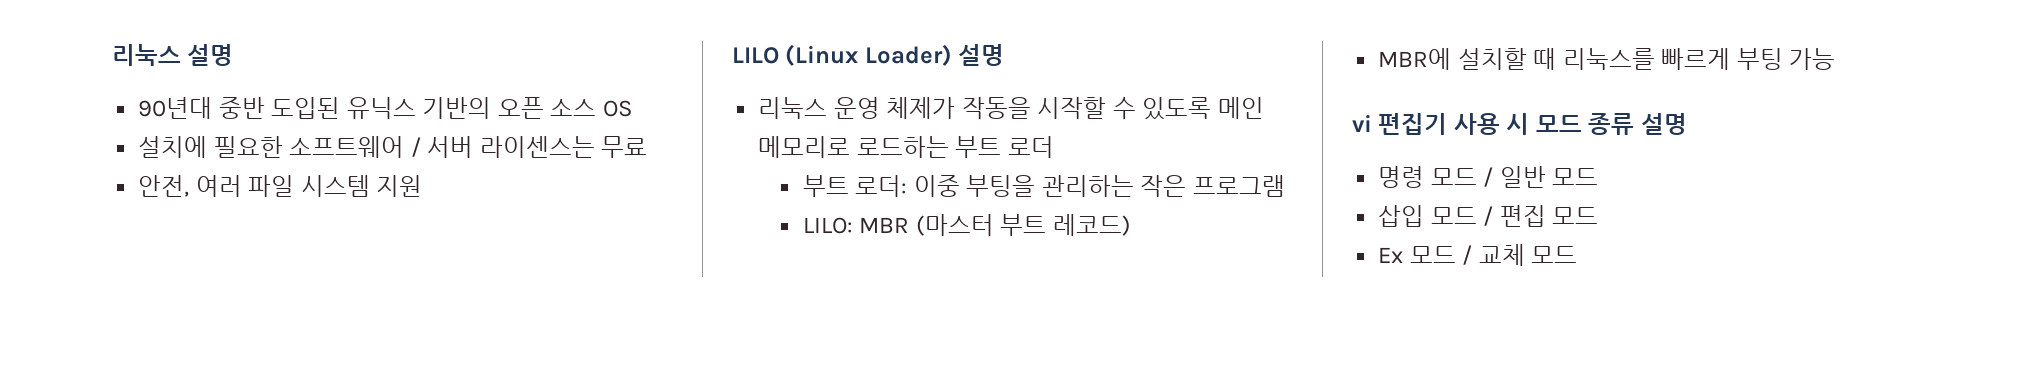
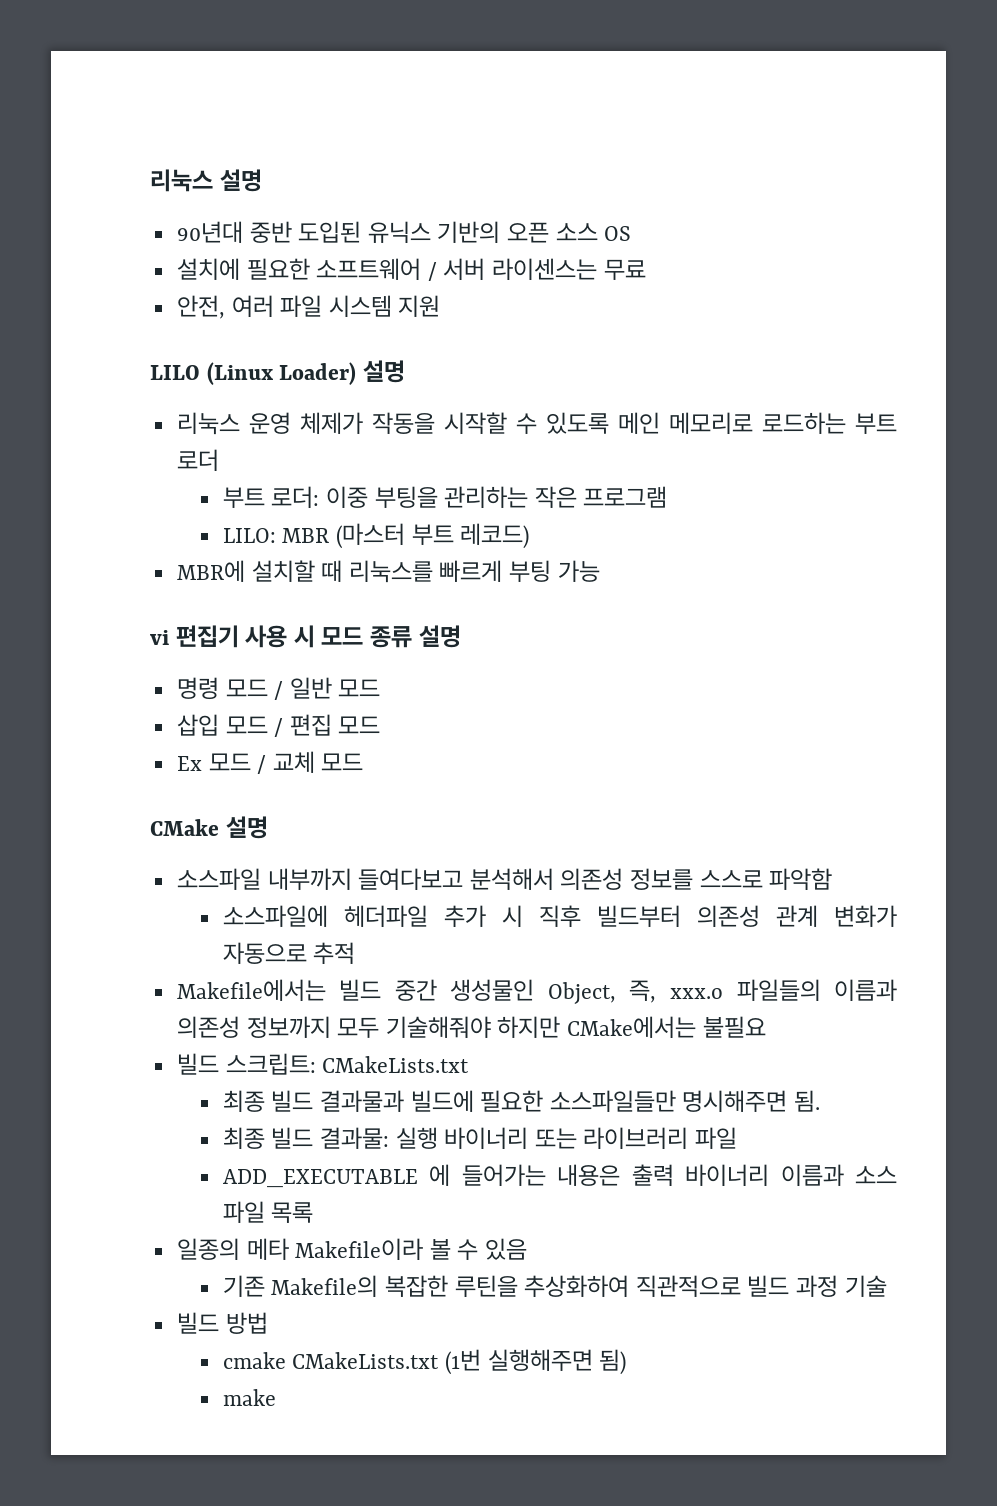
(1578, 254) none -> [150,816,268,839] [176,868,833,890] [222,905,897,927] [222,942,356,964] [176,979,898,1004] [176,1016,766,1038] [176,1053,470,1075] [222,1090,821,1112] [222,1127,738,1149] [222,1164,897,1188] [222,1201,314,1223] [176,1238,528,1260] [222,1275,887,1297] [176,1312,268,1334] [222,1349,627,1375] [222,1389,276,1406] // CMake 설명 // 소스파일 내부까지 들여다보고 분석해서 의존성 정보를 스스로 파악함 // 소스파일에 헤더파일 추가 시 직후 빌드부터 의존성 관계 변화가 자동으로 추적 // Makefile에서는 빌드 중간 생성물인 Object, 즉, xxx.o 파일들의 이름과 의존성 정보까지 모두 기술해줘야 하지만 CMake에서는 불필요 // 빌드 스크립트: CMakeLists.txt // 최종 빌드 결과물과 빌드에 필요한 소스파일들만 명시해주면 됨. // 최종 빌드 결과물: 실행 바이너리 또는 라이브러리 파일 // ADD_EXECUTABLE 에 들어가는 내용은 출력 바이너리 이름과 소스 파일 목록 // 일종의 메타 Makefile이라 볼 수 있음 // 기존 Makefile의 복잡한 루틴을 추상화하여 직관적으로 빌드 과정 기술 // 빌드 방법 // cmake CMakeLists.txt (1번 실행해주면 됨) // make

